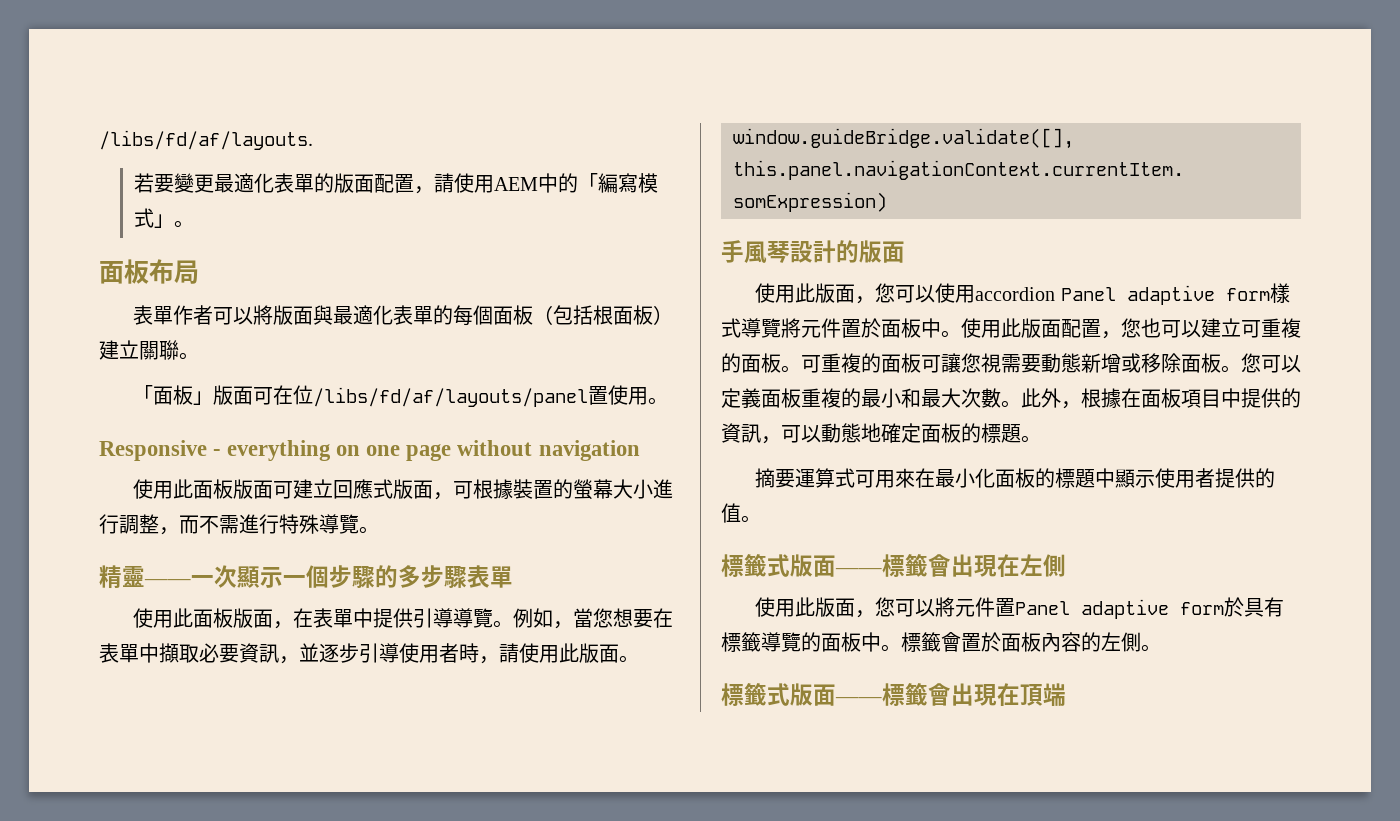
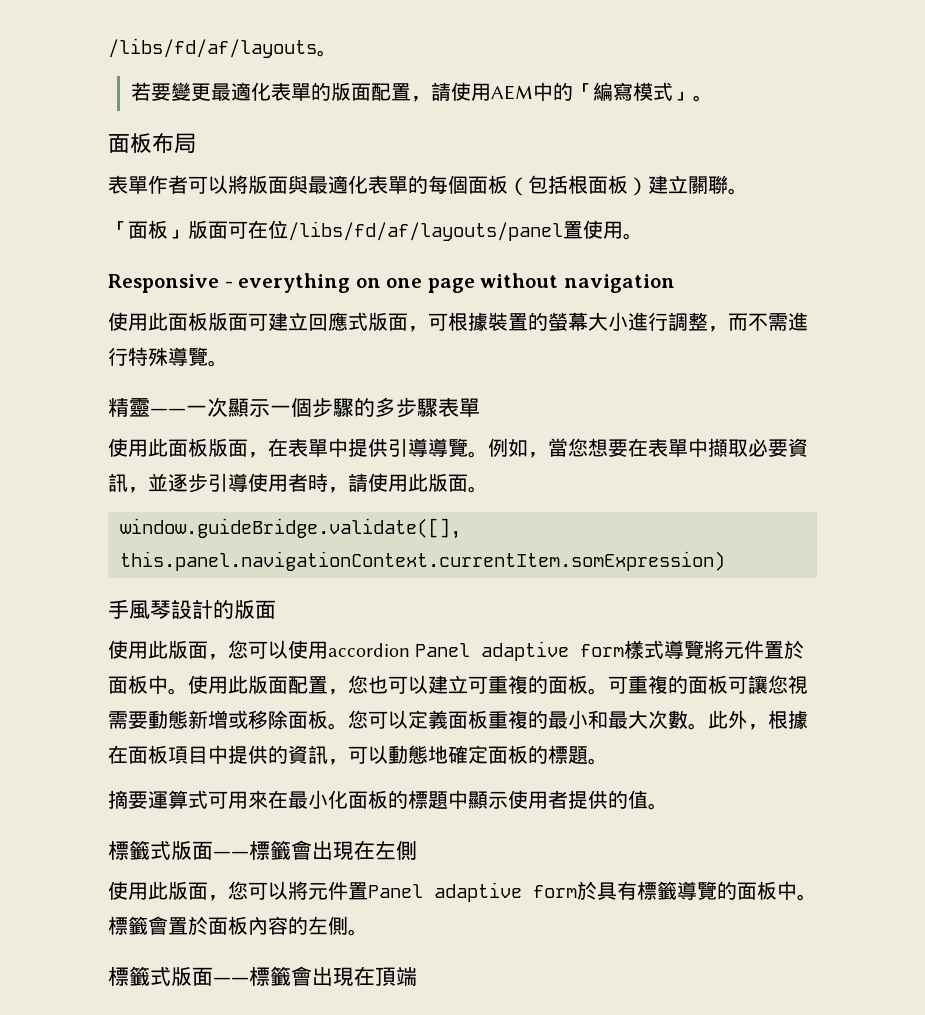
[99,130,313,150] /libs/fd/af/layouts. -> [108,38,337,58] /libs/fd/af/layouts。

